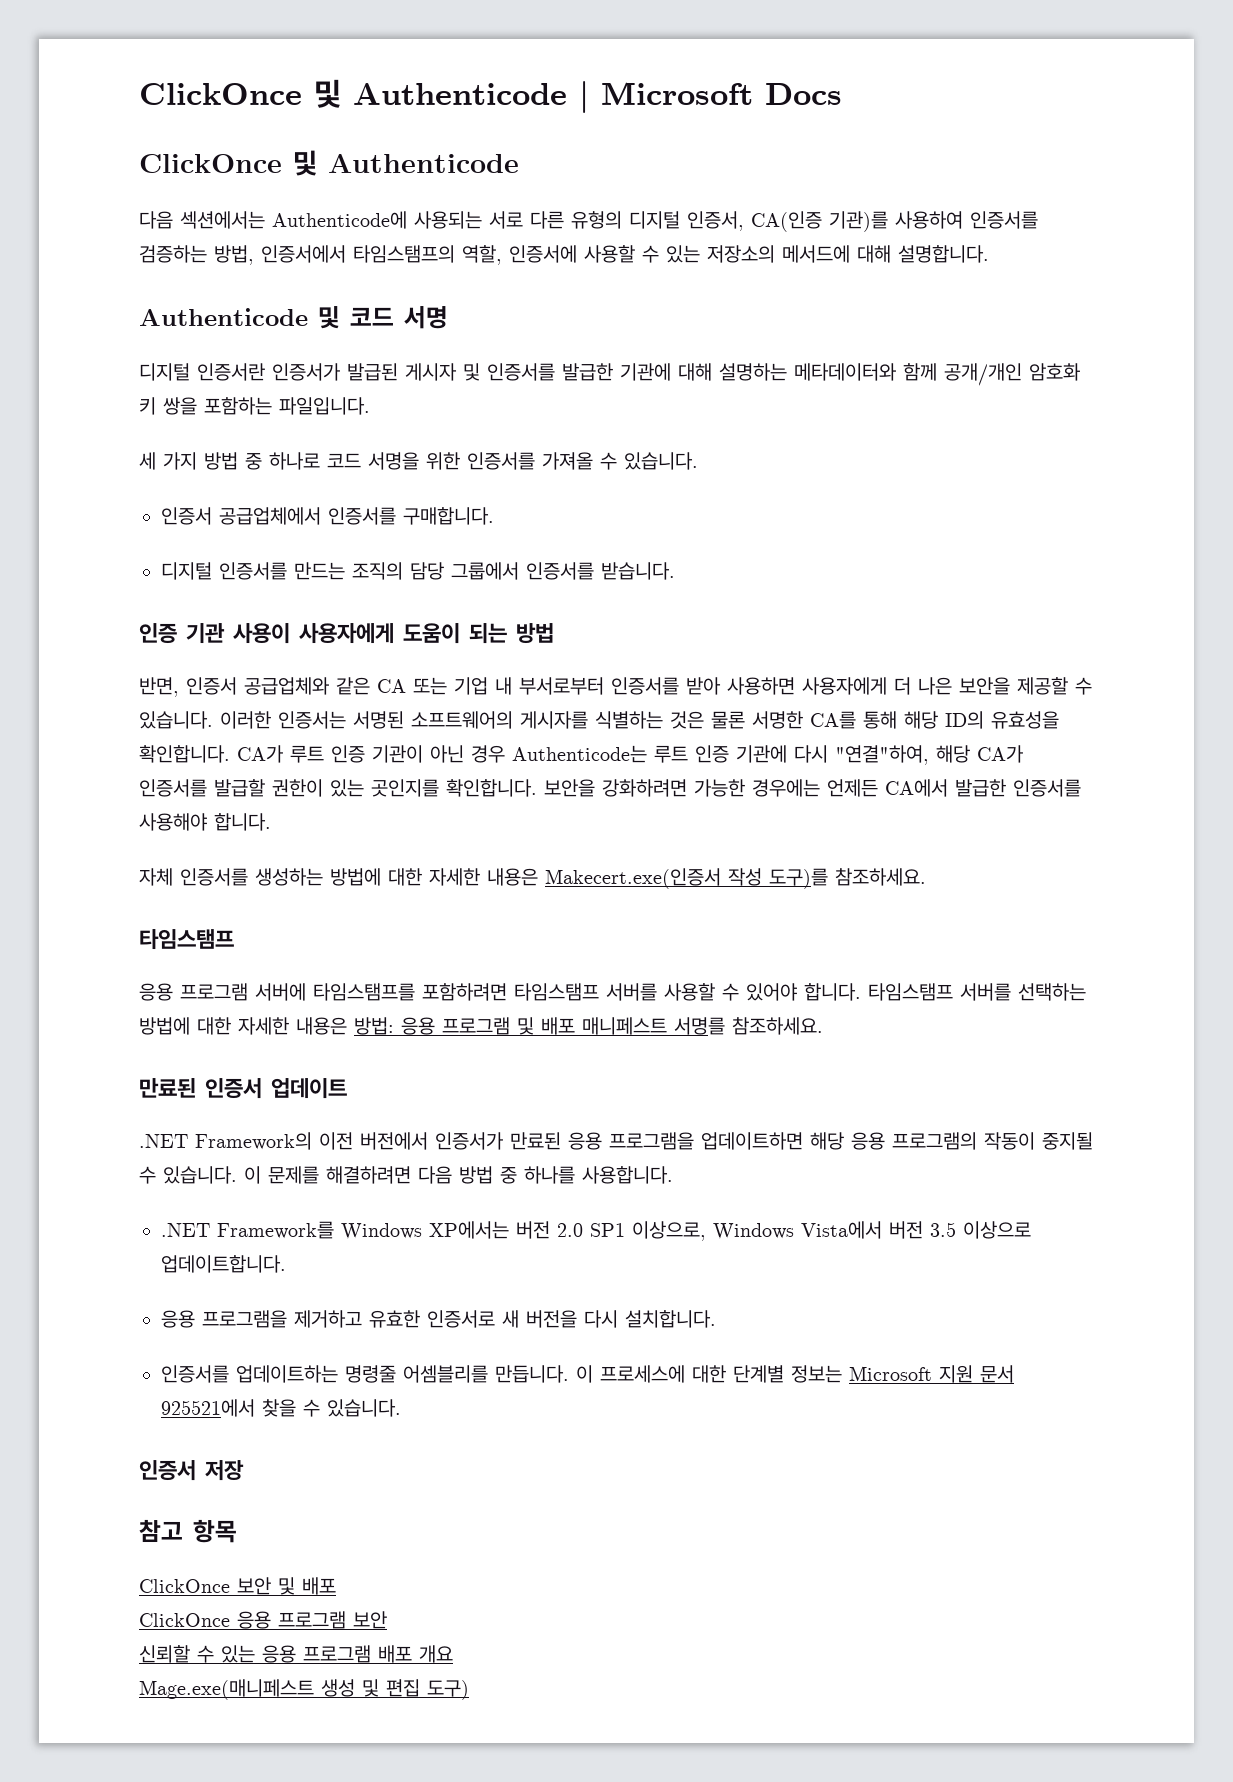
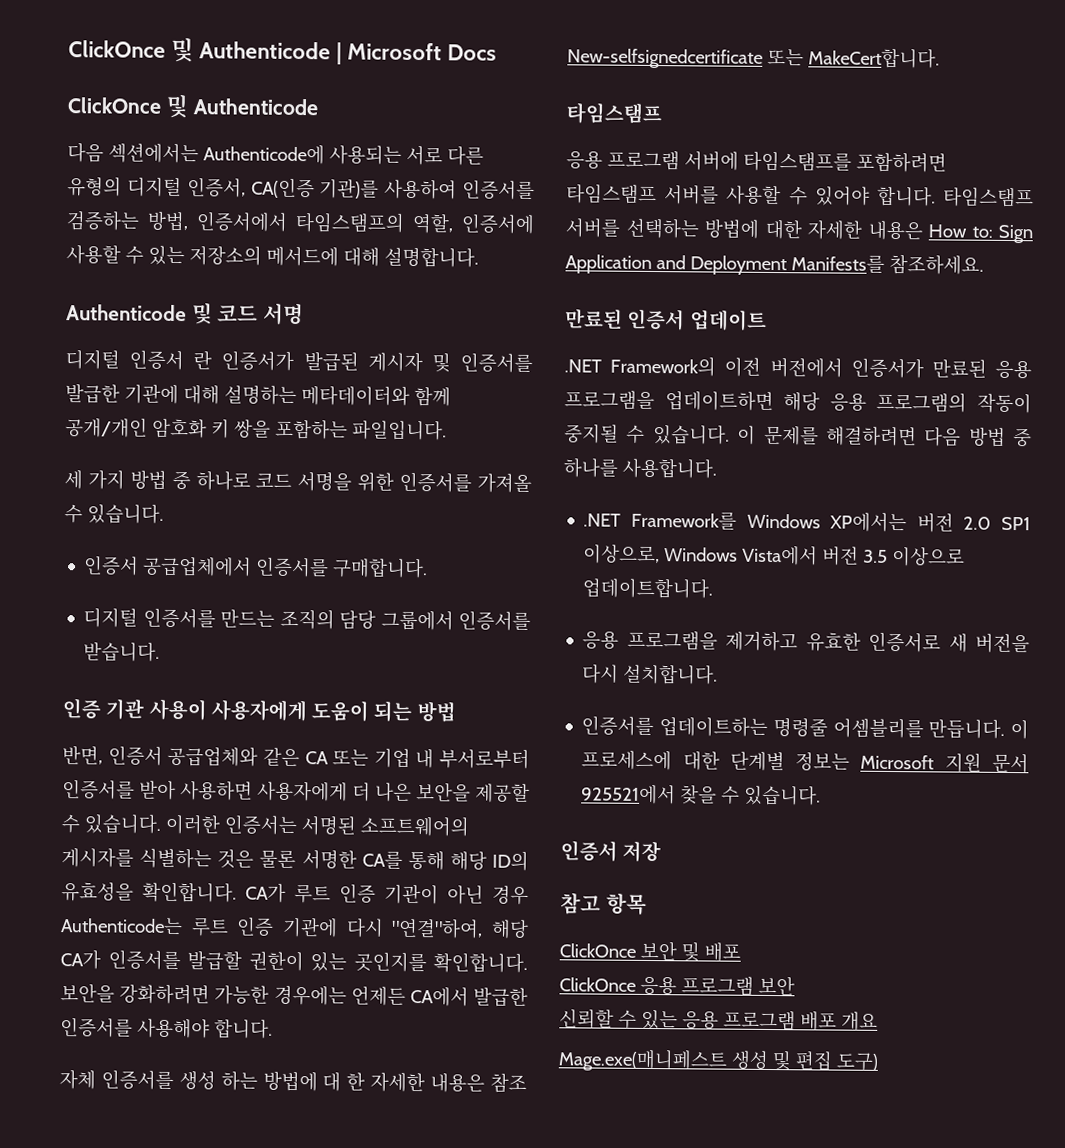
[197,363,265,381] 인증서란 -> [129,349,213,371] 인증서 란
[255,868,926,889] 생성하는 방법에 대한 자세한 내용은 Makecert.exe(인증서 작성 도구)를 참조하세요. -> [178,1070,528,1093] [567,47,940,69] 생성 하는 방법에 대 한 자세한 내용은 참조 New-selfsignedcertificate 또는 MakeCert합니다.
[354,1017,725,1035] 방법: 응용 프로그램 및 배포 매니페스트 서명를 -> [928,224,1033,244] [565,254,885,276] How to: Sign Application and Deployment Manifests를

